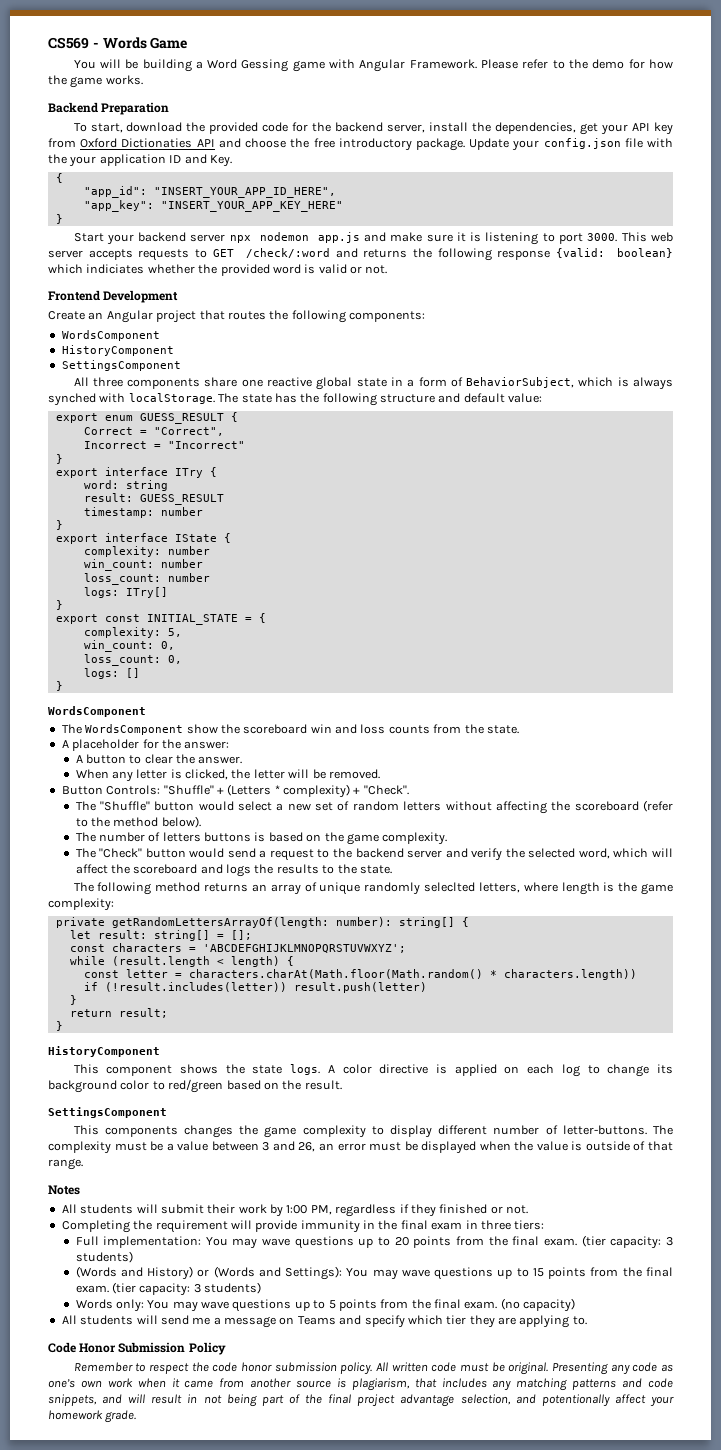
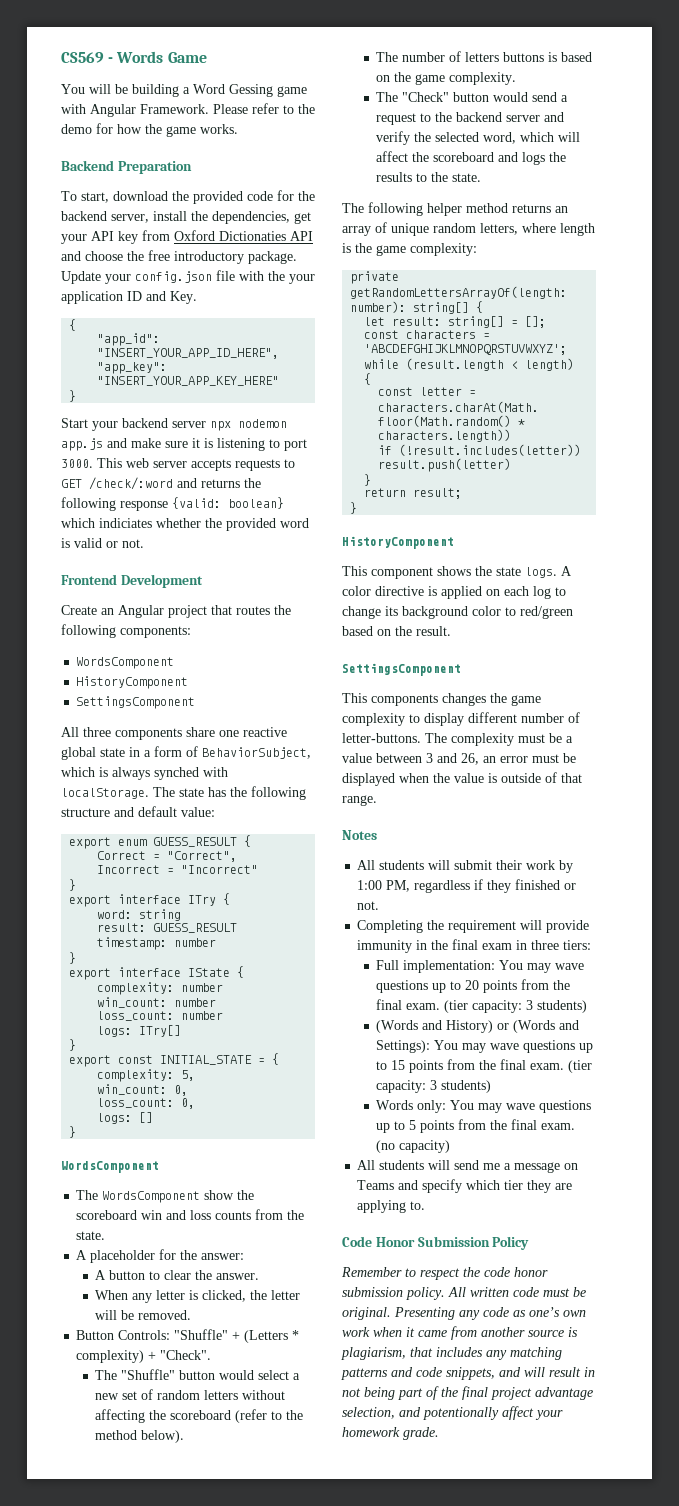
(152, 888) none -> [427,203,462,216] helper
[364,882,476,895] randomly seleclted -> [433,223,476,233] random

